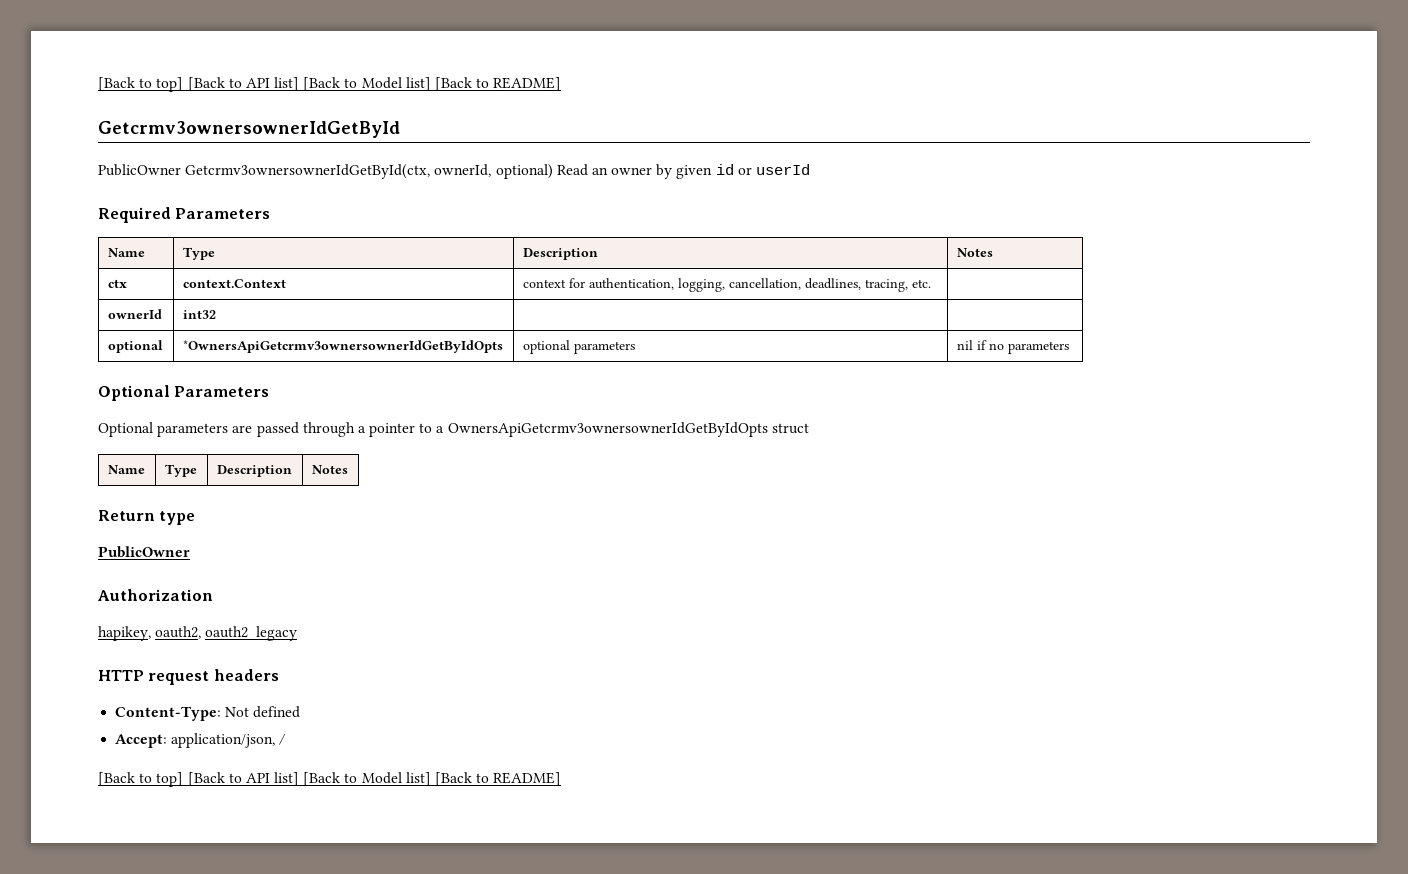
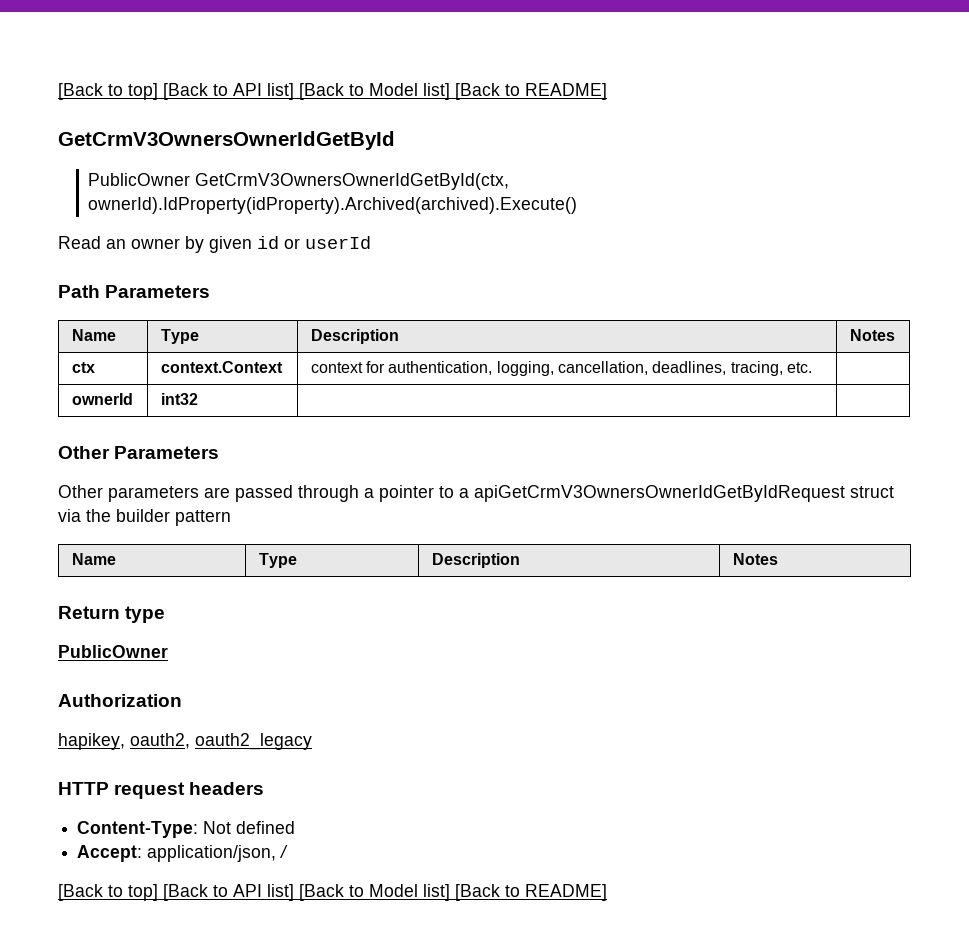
[98,121,400,138] [98,164,553,179] Getcrmv3ownersownerIdGetById // PublicOwner Getcrmv3ownersownerIdGetById(ctx, ownerId, optional) -> [58,131,395,150] [88,173,510,190] [88,197,578,214] GetCrmV3OwnersOwnerIdGetById // PublicOwner GetCrmV3OwnersOwnerIdGetById(ctx, ownerId).IdProperty(idProperty).Archived(archived).Execute() //
[98,207,171,223] Required -> [58,285,100,298] Path
[107,340,163,353] [182,340,503,353] [522,340,635,354] [956,340,1069,354] [98,385,270,401] [98,422,153,437] // optional | *OwnersApiGetcrmv3ownersownerIdGetByIdOpts | optional parameters | nil if no parameters // Optional Parameters // Optional -> [58,446,220,459] [58,485,103,498] // Other Parameters // Other
[447,422,768,437] OwnersApiGetcrmv3ownersownerIdGetByIdOpts -> [474,485,845,502] apiGetCrmV3OwnersOwnerIdGetByIdRequest
(809, 428) none -> [58,509,231,526] via the builder pattern

